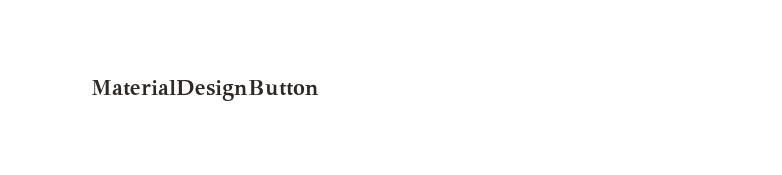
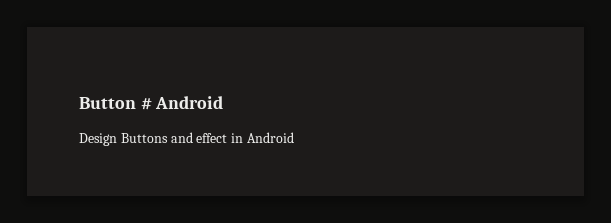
[91,80,319,101] MaterialDesignButton -> [79,96,224,110] [79,132,294,146] Button # Android // Design Buttons and effect in Android

